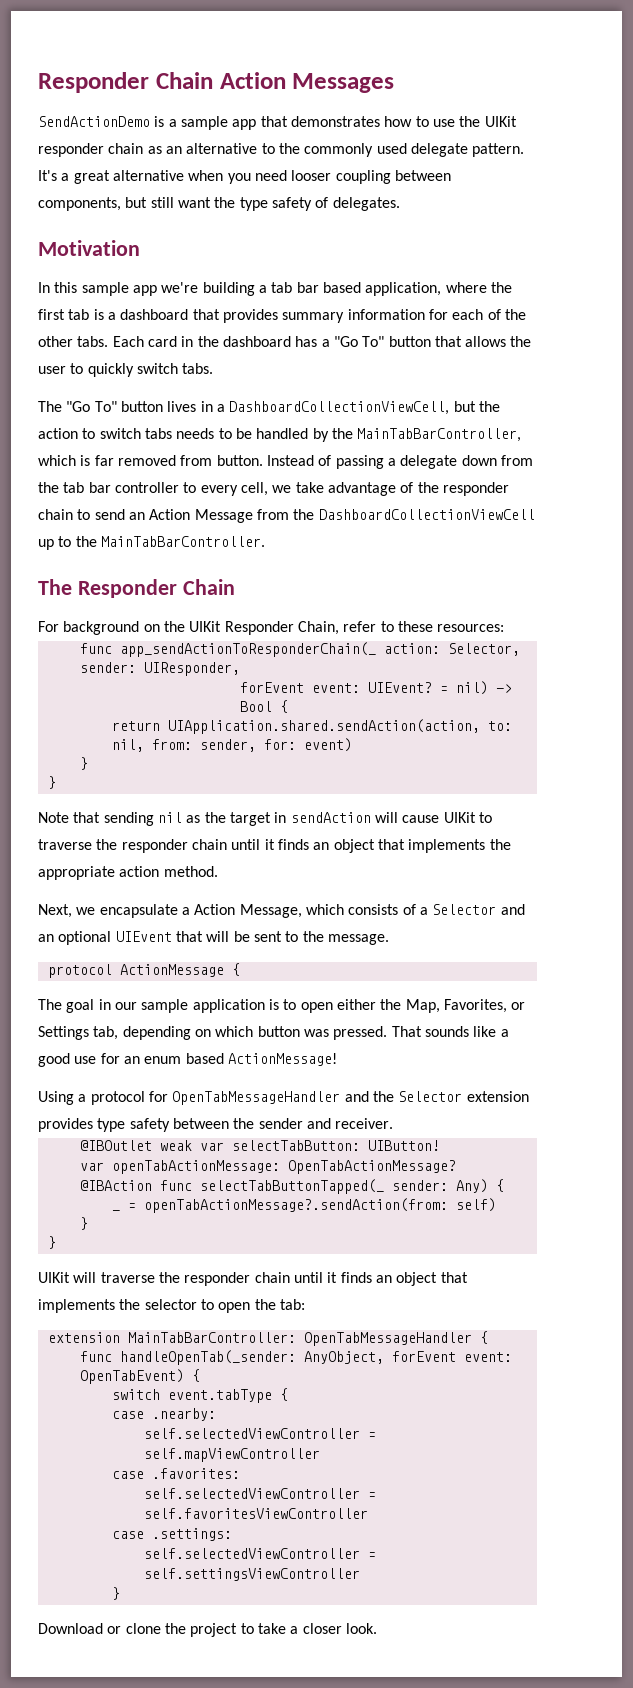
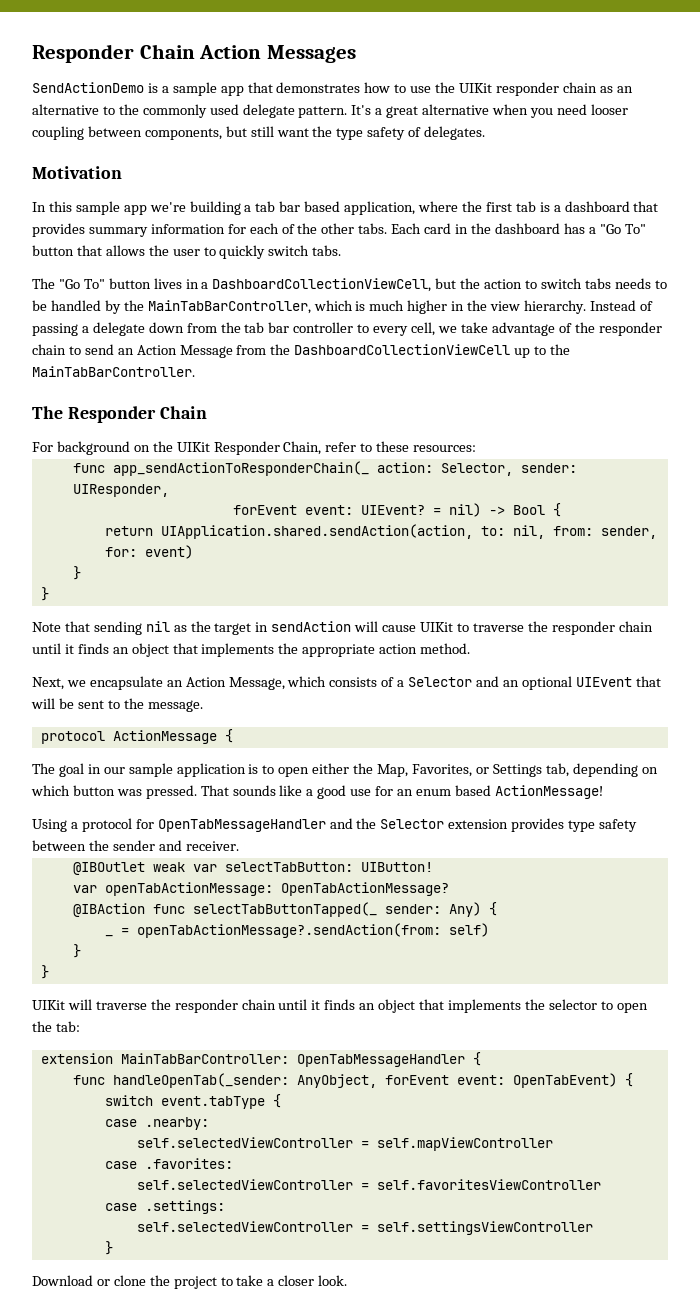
[94,455,263,466] far removed from button. -> [369,300,586,314] much higher in the view hierarchy.
[181,907,190,915] a -> [166,680,183,687] an

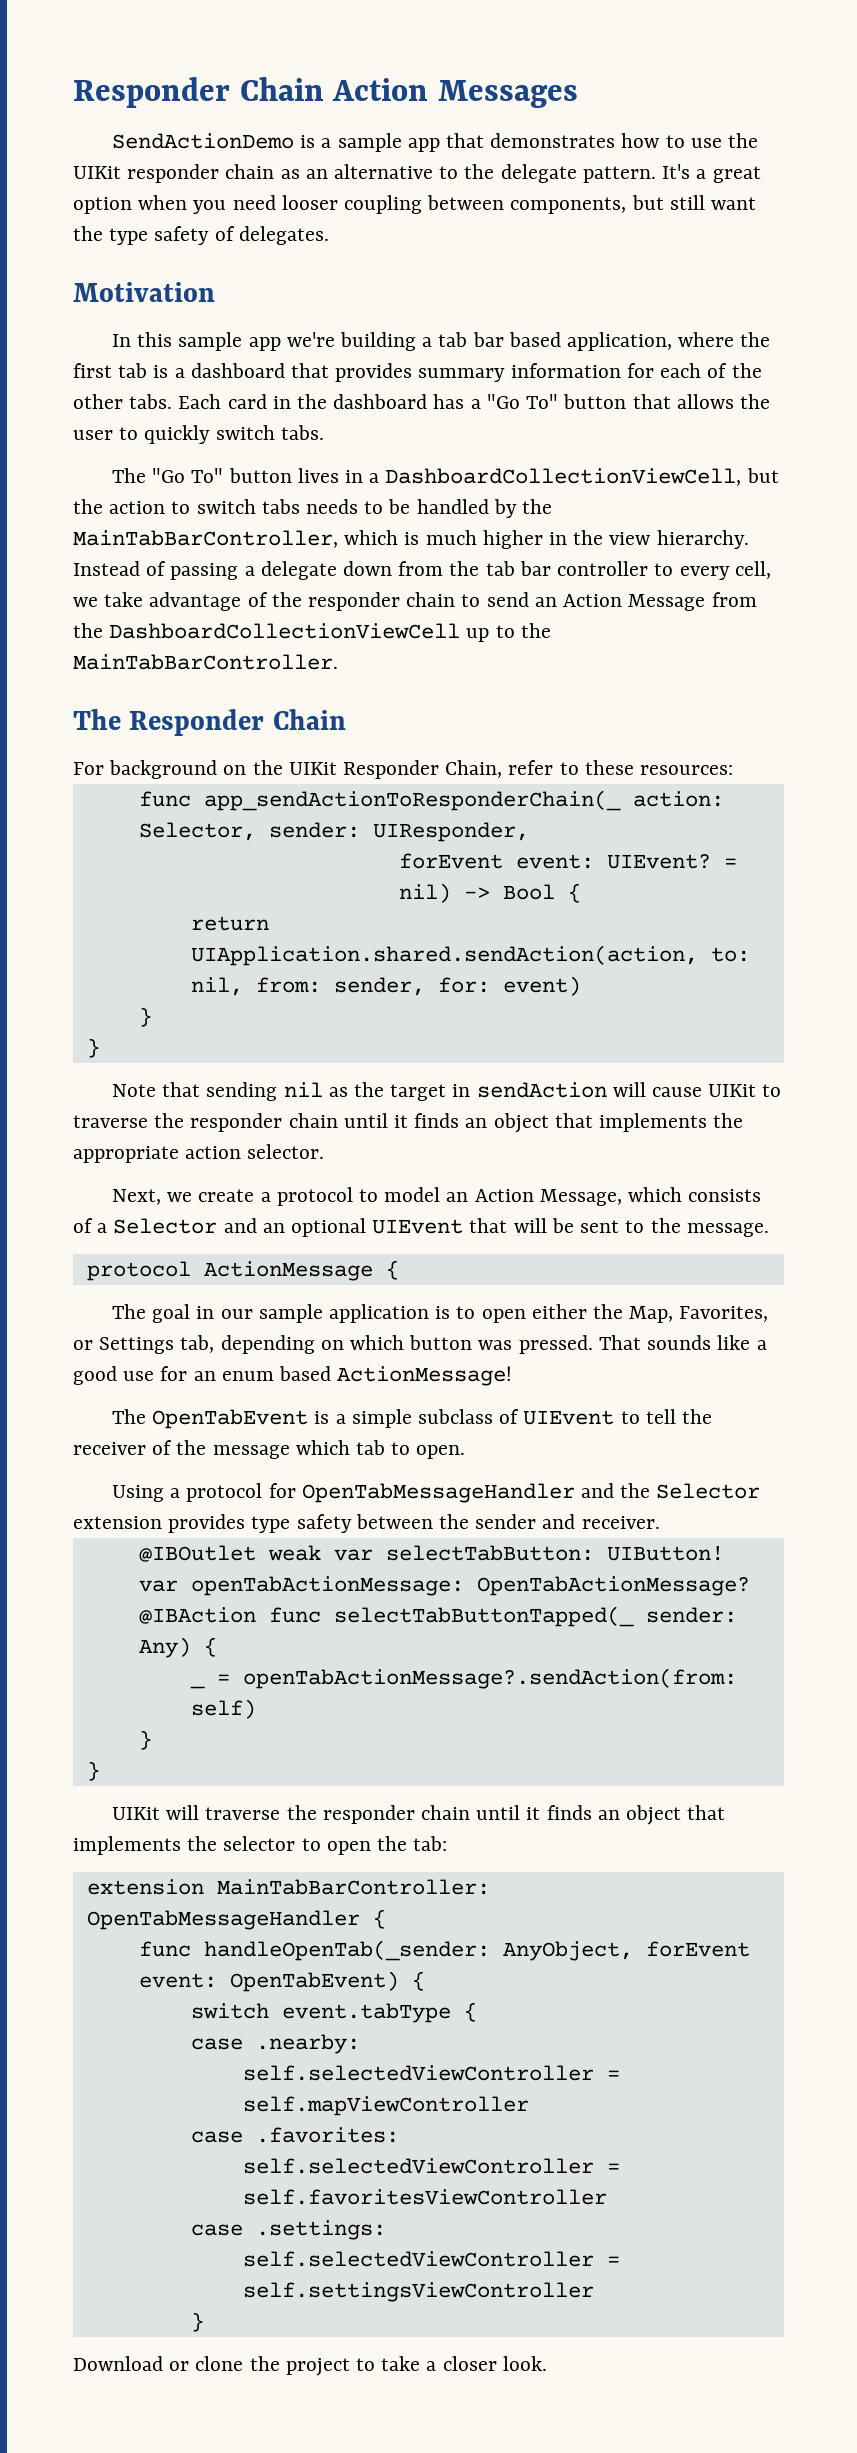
[142,104,239,118] commonly used -> (495, 171) none
[422,104,490,115] alternative -> [73,197,132,214] option
[420,643,471,654] method. -> [247,1144,325,1159] selector.
[89,676,163,690] encapsulate -> [198,1187,441,1206] create a protocol to model
(603, 792) none -> [111,1409,712,1429] [73,1440,466,1459] // The OpenTabEvent is a simple subclass of UIEvent to tell the receiver of the message which tab to open.

